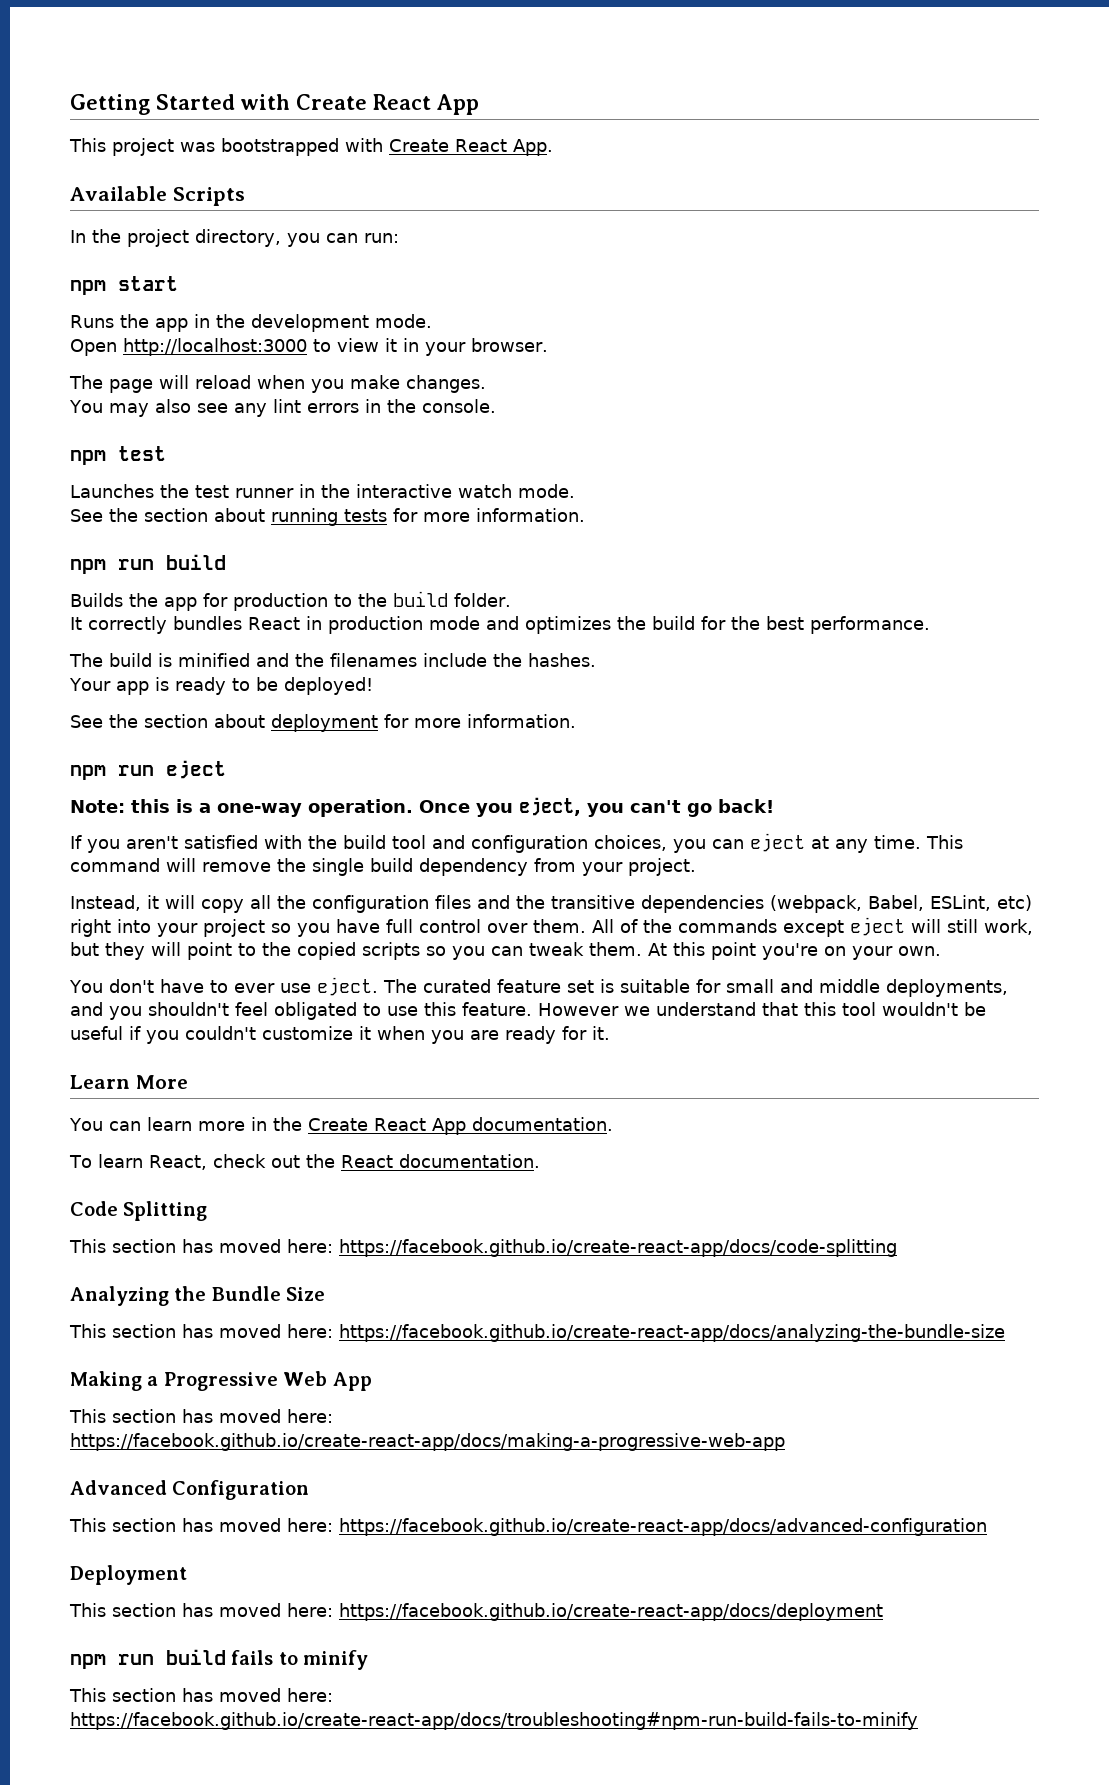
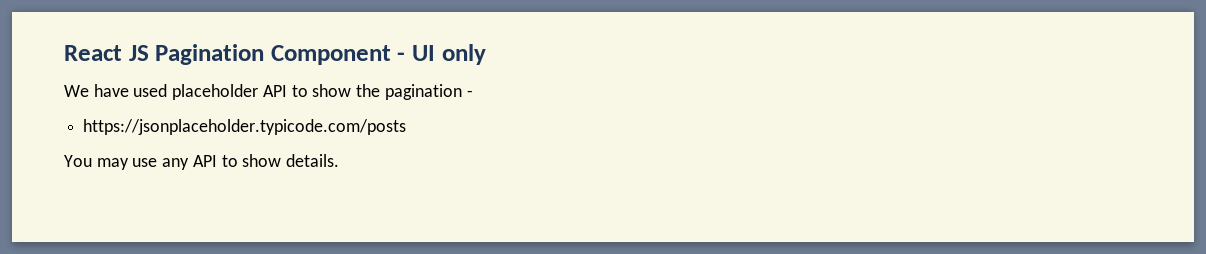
[70,94,479,115] [69,138,553,156] [70,186,245,206] [70,229,399,247] [70,276,178,295] [70,314,432,332] [70,338,548,356] [69,375,486,393] [69,399,496,417] [70,446,166,465] [70,484,575,498] [70,508,585,526] [70,554,226,574] [70,591,511,611] [70,616,930,634] [69,653,596,667] [69,677,373,695] [70,714,576,732] [70,760,226,780] [70,797,774,817] [70,833,963,853] [70,858,696,876] [70,895,1032,913] [70,917,1033,937] [70,942,941,960] [69,977,1008,997] [70,1002,986,1020] [70,1026,610,1044] [70,1075,188,1089] [69,1117,613,1135] [69,1154,540,1170] [70,1201,208,1221] [69,1239,897,1257] [70,1286,326,1306] [69,1324,1005,1342] [70,1371,372,1391] [69,1409,333,1423] [70,1433,785,1451] [70,1480,310,1500] [69,1518,987,1536] [70,1565,187,1585] [69,1603,883,1621] [70,1649,369,1670] [69,1688,333,1702] [70,1712,918,1730] Getting Started with Create React App // This project was bootstrapped with Create React App. // Available Scripts // In the project directory, you can run: // npm start // Runs the app in the development mode. // Open http://localhost:3000 to view it in your browser. // The page will reload when you make changes. // You may also see any lint errors in the console. // npm test // Launches the test runner in the interactive watch mode. // See the section about running tests for more information. // npm run build // Builds the app for production to the build folder. // It correctly bundles React in production mode and optimizes the build for the best performance. // The build is minified and the filenames include the hashes. // Your app is ready to be deployed! // See the section about deployment for more information. // npm run eject // Note: this is a one-way operation. Once you eject, you can't go back! // If you aren't satisfied with the build tool and configuration choices, you can eject at any time. This command will remove the single build dependency from your project. // Instead, it will copy all the configuration files and the transitive dependencies (webpack, Babel, ESLint, etc) right into your project so you have full control over them. All of the commands except eject will still work, but they will point to the copied scripts so you can tweak them. At this point you're on your own. // You don't have to ever use eject. The curated feature set is suitable for small and middle deployments, and you shouldn't feel obligated to use this feature. However we understand that this tool wouldn't be useful if you couldn't customize it when you are ready for it. // Learn More // You can learn more in the Create React App documentation. // To learn React, check out the React documentation. // Code Splitting // This section has moved here: https://facebook.github.io/create-react-app/docs/code-splitting // Analyzing the Bundle Size // This section has moved here: https://facebook.github.io/create-react-app/docs/analyzing-the-bundle-size // Making a Progressive Web App // This section has moved here: https://facebook.github.io/create-react-app/docs/making-a-progressive-web-app // Advanced Configuration // This section has moved here: https://facebook.github.io/create-react-app/docs/advanced-configuration // Deployment // This section has moved here: https://facebook.github.io/create-react-app/docs/deployment // npm run build fails to minify // This section has moved here: https://facebook.github.io/create-react-app/docs/troubleshooting#npm-run-build-fails-to-minify -> [64,44,486,65] [64,84,473,100] [83,119,407,135] [64,154,340,170] React JS Pagination Component - UI only // We have used placeholder API to show the pagination - // https://jsonplaceholder.typicode.com/posts // You may use any API to show details.

